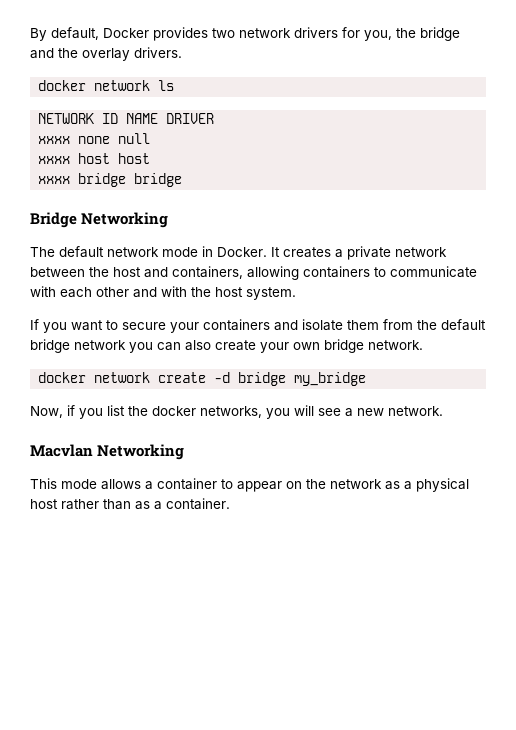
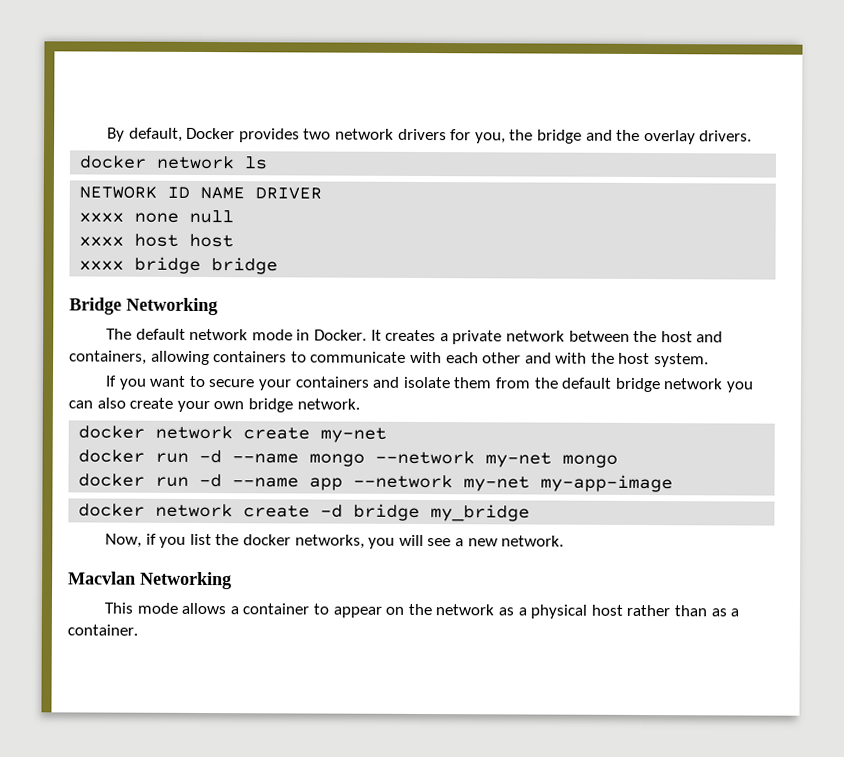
(423, 345) none -> [78,425,388,443] [78,449,619,468] [78,473,674,493] // docker network create my-net // docker run -d --name mongo --network my-net mongo // docker run -d --name app --network my-net my-app-image

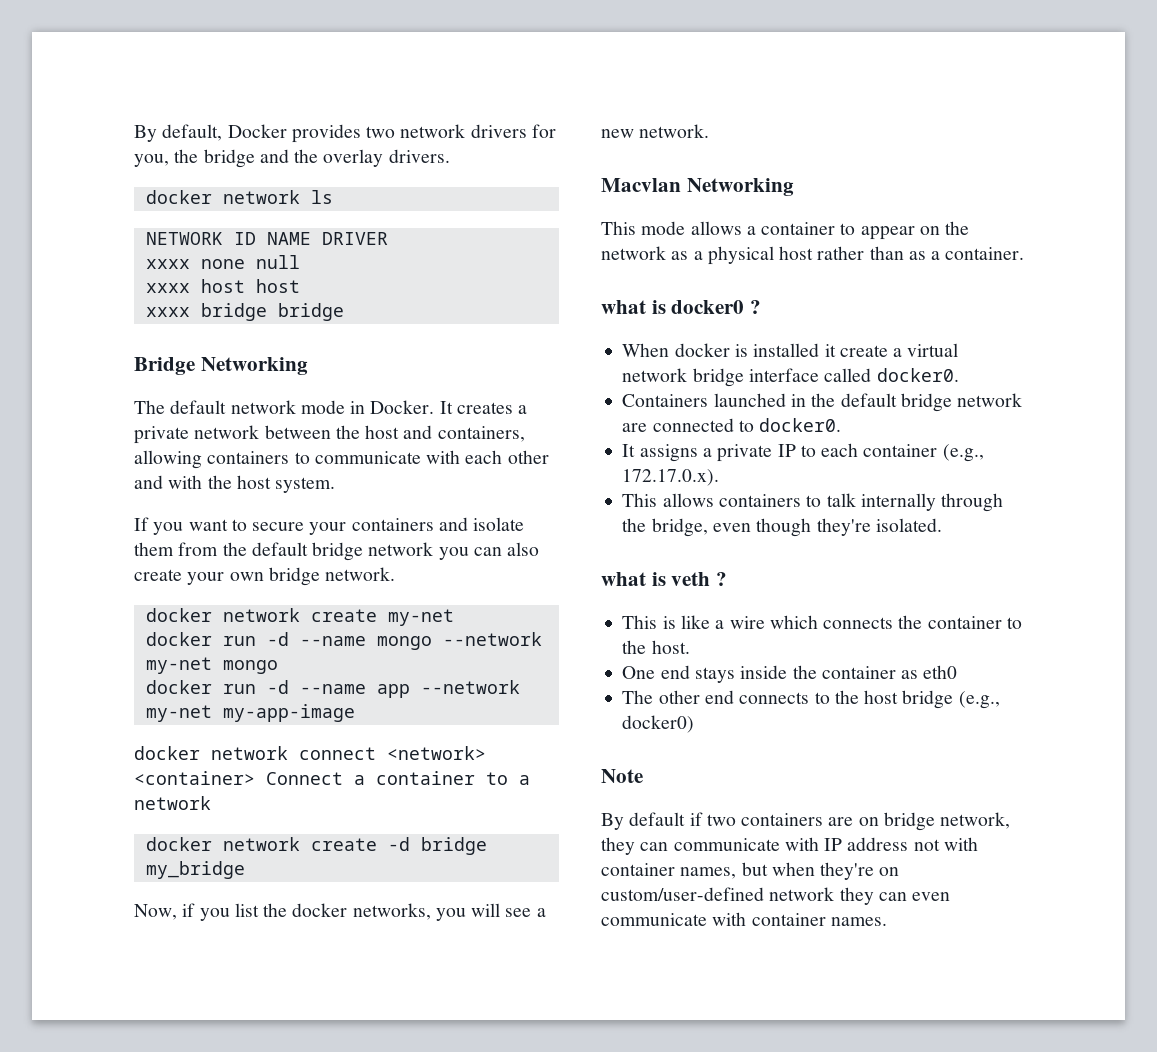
(674, 483) none -> [134,746,486,760] [134,771,530,785] [134,796,211,810] // docker network connect <network> <container> Connect a container to a network
(138, 630) none -> [601,300,762,314] [622,343,959,357] [622,368,959,387] [622,393,1023,412] [622,418,842,432] [622,443,984,462] [622,469,720,486] [622,493,1004,512] [622,518,942,537] [601,572,728,586] [622,615,1022,629] [622,640,690,654] [622,665,958,683] [622,690,1000,709] [622,715,695,733] [601,769,643,783] [601,812,1011,831] [601,837,978,855] [601,862,900,880] [601,887,951,905] [601,912,887,926] // what is docker0 ? // When docker is installed it create a virtual network bridge interface called docker0. // Containers launched in the default bridge network are connected to docker0. // It assigns a private IP to each container (e.g., 172.17.0.x). // This allows containers to talk internally through the bridge, even though they're isolated. // what is veth ? // This is like a wire which connects the container to the host. // One end stays inside the container as eth0 // The other end connects to the host bridge (e.g., docker0) // Note // By default if two containers are on bridge network, they can communicate with IP address not with container names, but when they're on custom/user-defined network they can even communicate with container names.

